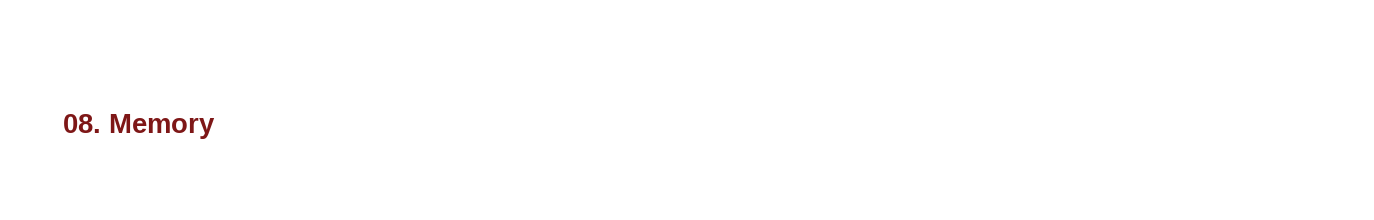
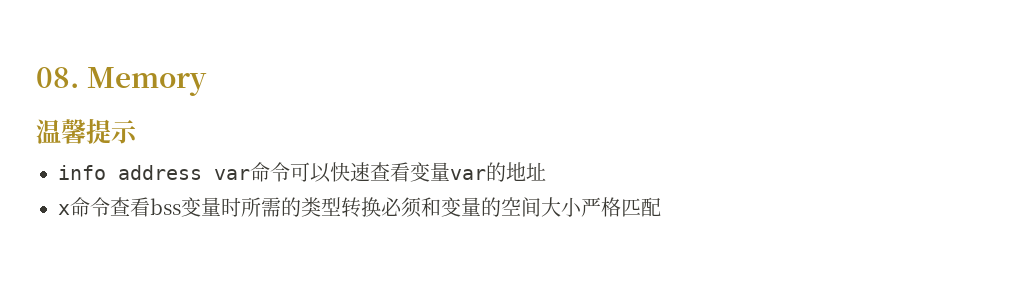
(215, 126) none -> [36,119,138,144] [58,162,546,183] [58,197,661,218] // 温馨提示 // info address var命令可以快速查看变量var的地址 // x命令查看bss变量时所需的类型转换必须和变量的空间大小严格匹配

